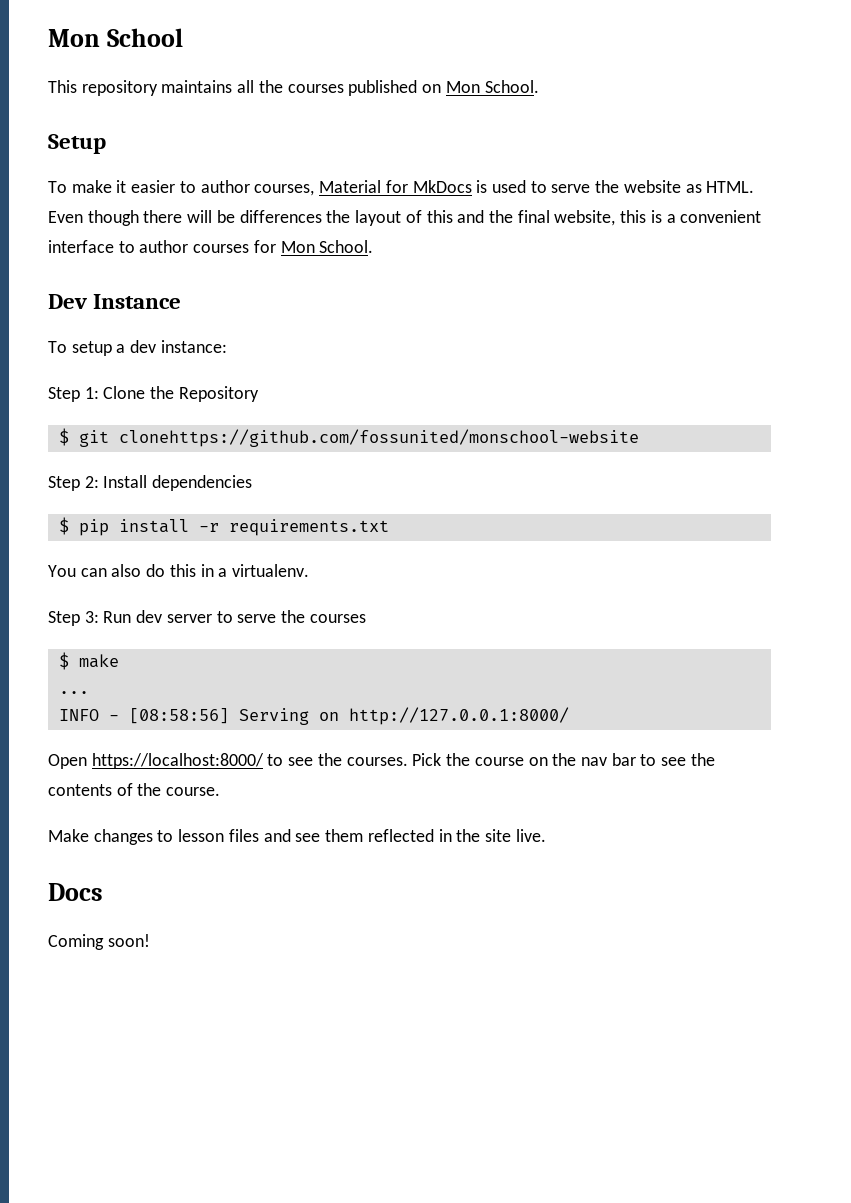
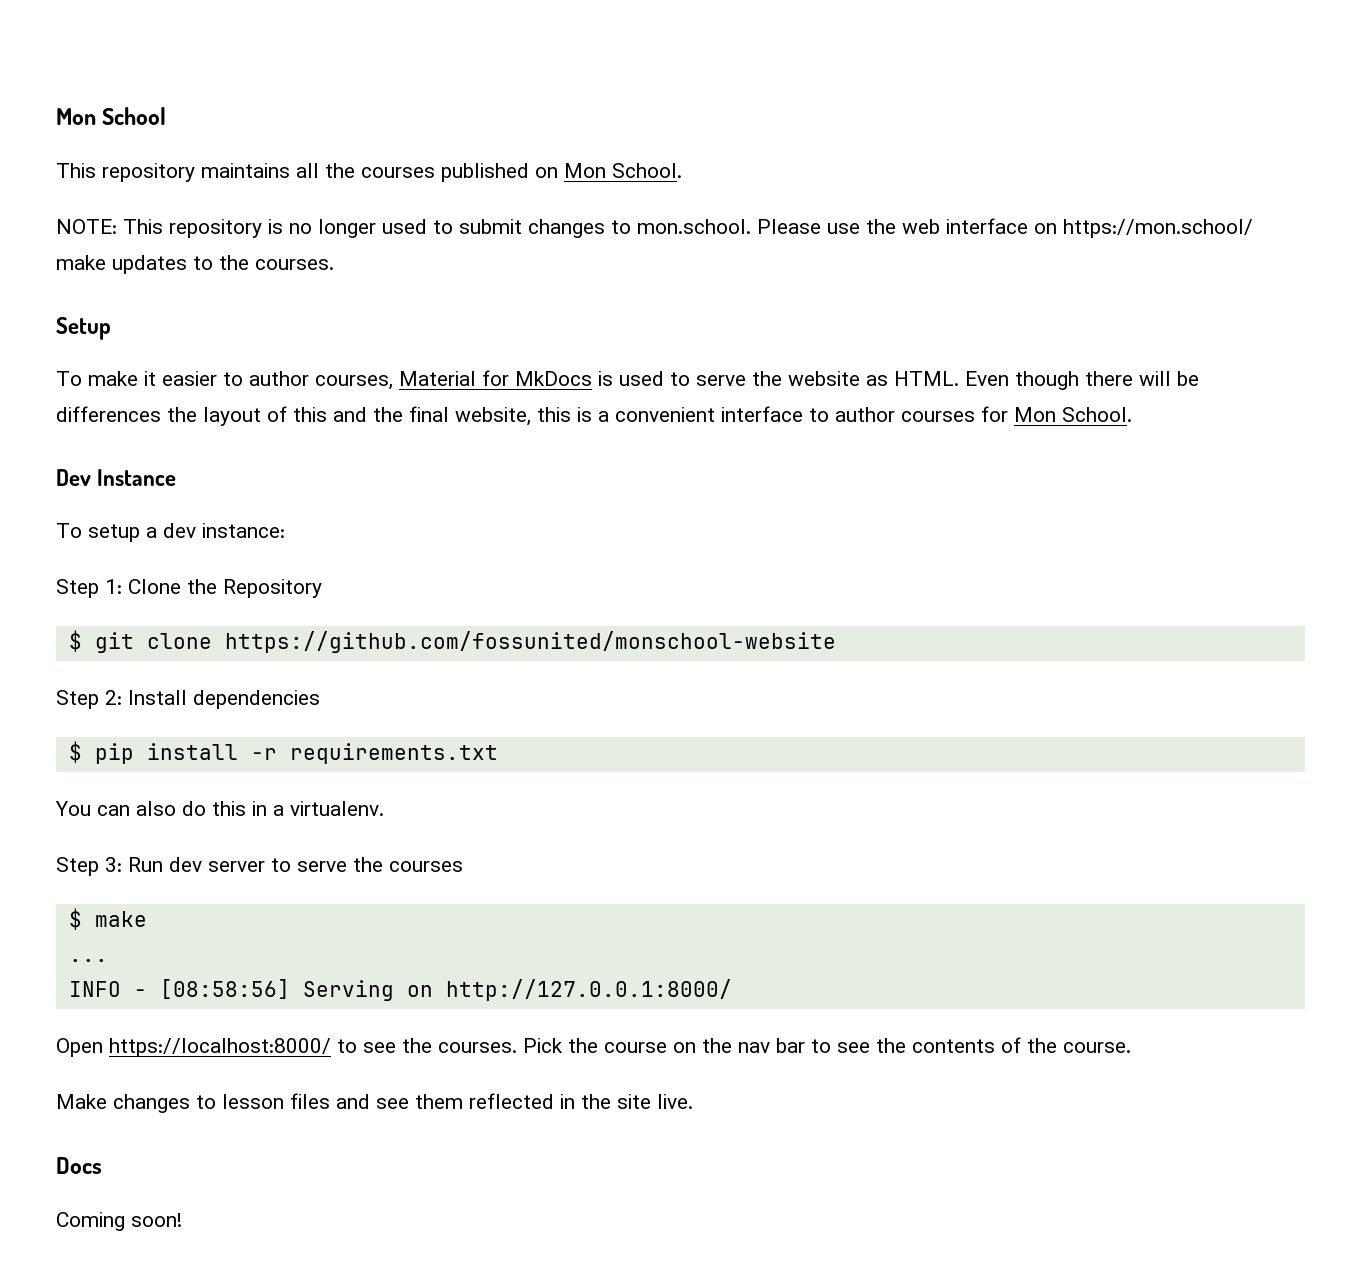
(539, 86) none -> [56,218,1253,238] [56,255,334,274] // NOTE: This repository is no longer used to submit changes to mon.school. Please use the web interface on https://mon.school/ make updates to the courses.
[118,429,639,447] clonehttps://github.com/fossunited/monschool-website -> [146,631,836,653] clone https://github.com/fossunited/monschool-website

